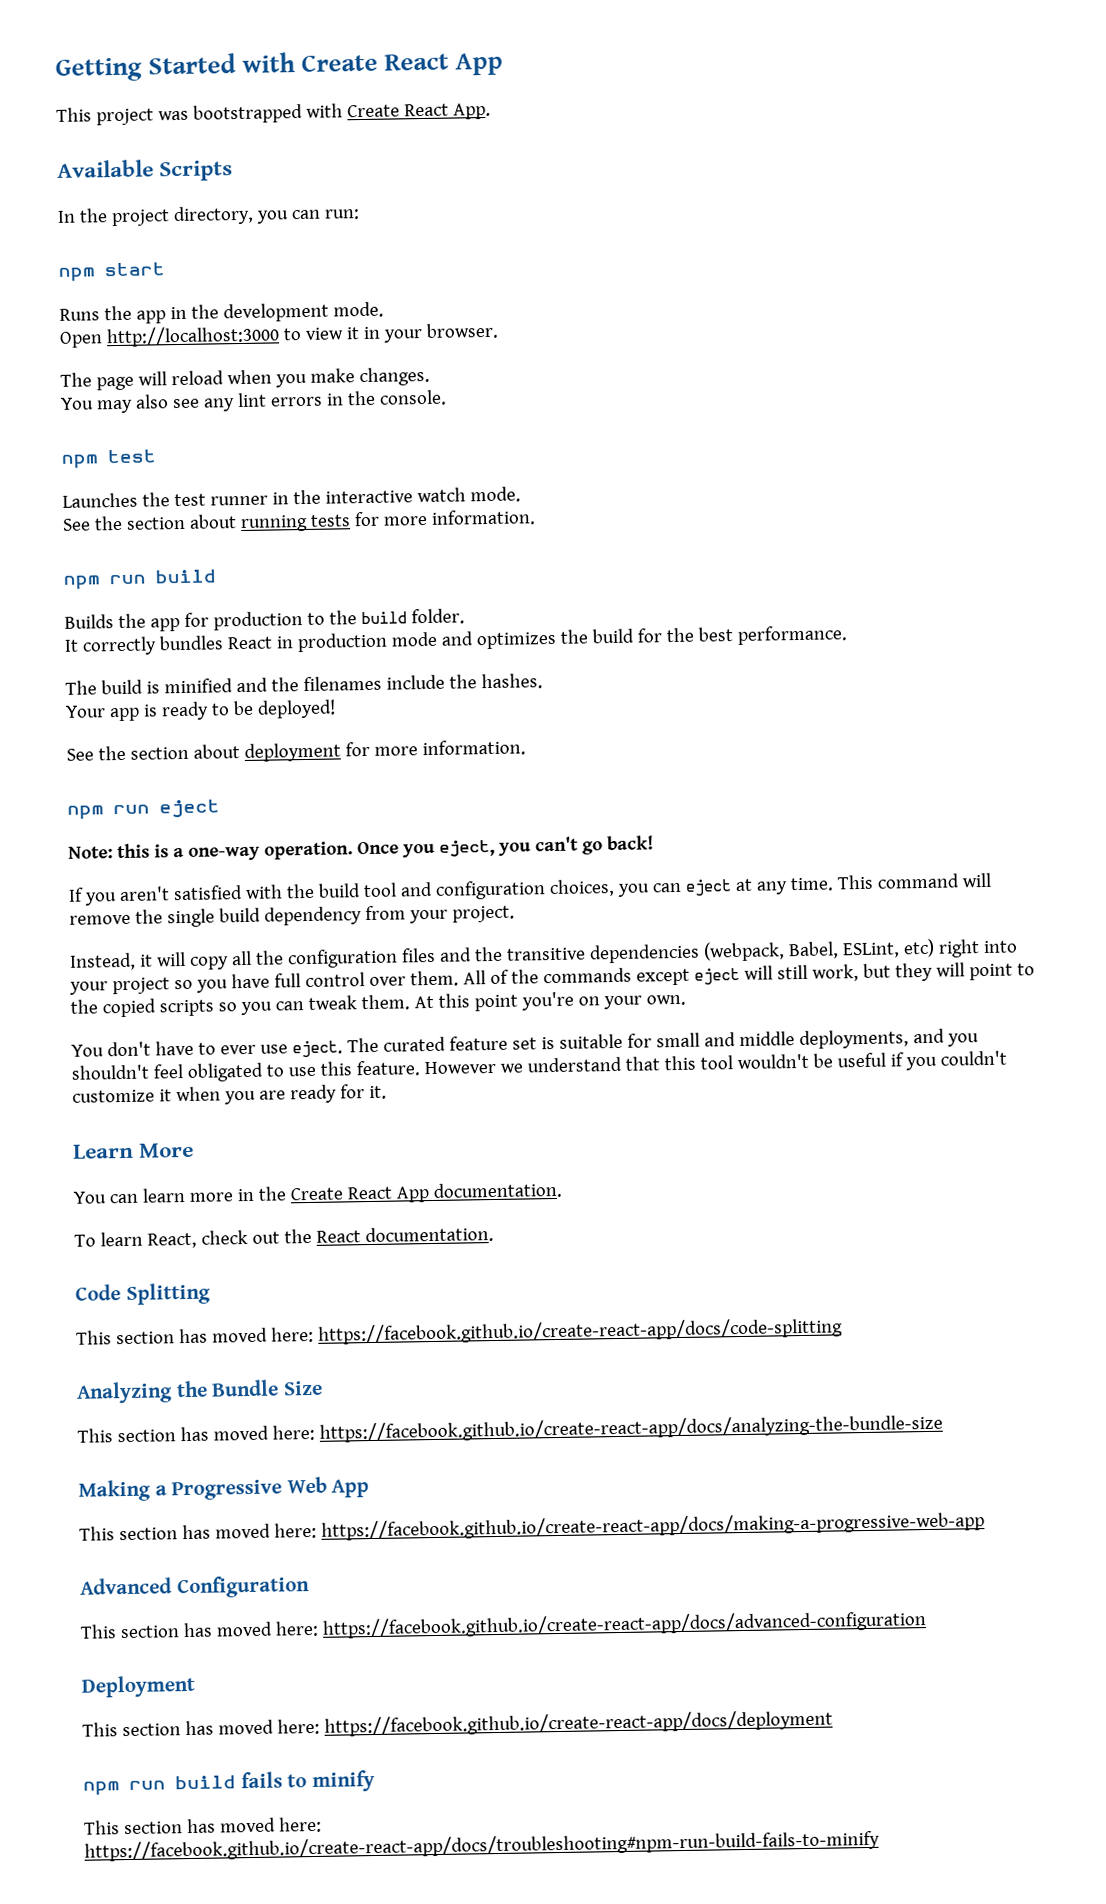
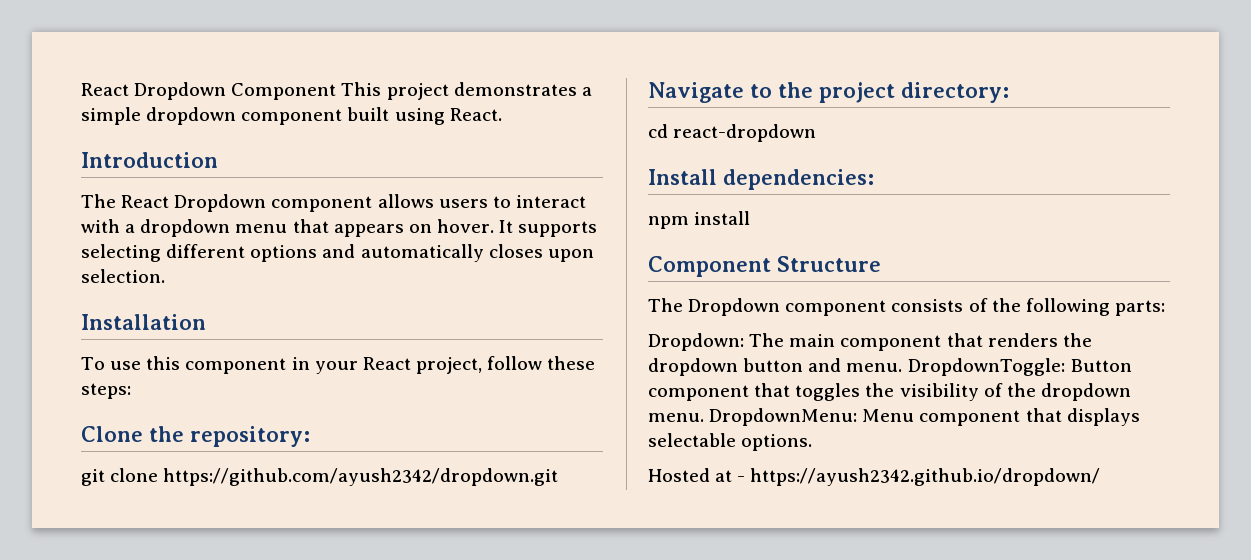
[55,52,504,82] [56,102,491,126] [57,159,234,182] [57,205,360,227] [58,262,165,282] [59,301,384,324] [59,322,499,348] [60,366,430,391] [60,389,447,414] [61,449,157,469] [62,486,521,508] [62,509,536,533] [63,569,216,590] [64,608,465,632] [64,625,848,656] [65,673,543,695] [65,699,336,722] [66,739,526,762] [67,799,220,820] [68,835,654,861] [68,872,992,906] [69,905,515,928] [69,938,1018,971] [69,962,1035,995] [70,991,686,1018] [71,1028,979,1058] [71,1050,1007,1082] [72,1084,387,1105] [73,1142,195,1159] [73,1181,562,1204] [74,1226,494,1249] [75,1282,211,1305] [76,1317,843,1345] [76,1379,323,1404] [77,1413,943,1443] [78,1476,370,1502] [79,1511,985,1541] [80,1575,310,1599] [80,1610,927,1639] [81,1674,196,1698] [82,1709,833,1737] [83,1770,375,1796] [84,1816,322,1835] [84,1829,880,1862] Getting Started with Create React App // This project was bootstrapped with Create React App. // Available Scripts // In the project directory, you can run: // npm start // Runs the app in the development mode. // Open http://localhost:3000 to view it in your browser. // The page will reload when you make changes. // You may also see any lint errors in the console. // npm test // Launches the test runner in the interactive watch mode. // See the section about running tests for more information. // npm run build // Builds the app for production to the build folder. // It correctly bundles React in production mode and optimizes the build for the best performance. // The build is minified and the filenames include the hashes. // Your app is ready to be deployed! // See the section about deployment for more information. // npm run eject // Note: this is a one-way operation. Once you eject, you can't go back! // If you aren't satisfied with the build tool and configuration choices, you can eject at any time. This command will remove the single build dependency from your project. // Instead, it will copy all the configuration files and the transitive dependencies (webpack, Babel, ESLint, etc) right into your project so you have full control over them. All of the commands except eject will still work, but they will point to the copied scripts so you can tweak them. At this point you're on your own. // You don't have to ever use eject. The curated feature set is suitable for small and middle deployments, and you shouldn't feel obligated to use this feature. However we understand that this tool wouldn't be useful if you couldn't customize it when you are ready for it. // Learn More // You can learn more in the Create React App documentation. // To learn React, check out the React documentation. // Code Splitting // This section has moved here: https://facebook.github.io/create-react-app/docs/code-splitting // Analyzing the Bundle Size // This section has moved here: https://facebook.github.io/create-react-app/docs/analyzing-the-bundle-size // Making a Progressive Web App // This section has moved here: https://facebook.github.io/create-react-app/docs/making-a-progressive-web-app // Advanced Configuration // This section has moved here: https://facebook.github.io/create-react-app/docs/advanced-configuration // Deployment // This section has moved here: https://facebook.github.io/create-react-app/docs/deployment // npm run build fails to minify // This section has moved here: https://facebook.github.io/create-react-app/docs/troubleshooting#npm-run-build-fails-to-minify -> [81,82,592,100] [81,107,502,125] [81,152,218,168] [81,194,586,212] [81,219,598,237] [81,244,594,262] [81,269,165,283] [81,314,206,330] [81,356,596,374] [81,383,131,399] [81,426,310,447] [81,468,559,486] [648,82,1009,103] [648,124,817,142] [648,169,874,190] [648,211,751,229] [648,256,881,277] [648,298,1165,316] [648,333,1092,351] [648,358,1132,376] [648,383,1131,401] [648,408,1140,426] [648,433,813,451] [648,468,1101,486] React Dropdown Component This project demonstrates a simple dropdown component built using React. // Introduction // The React Dropdown component allows users to interact with a dropdown menu that appears on hover. It supports selecting different options and automatically closes upon selection. // Installation // To use this component in your React project, follow these steps: // Clone the repository: // git clone https://github.com/ayush2342/dropdown.git // Navigate to the project directory: // cd react-dropdown // Install dependencies: // npm install // Component Structure // The Dropdown component consists of the following parts: // Dropdown: The main component that renders the dropdown button and menu. DropdownToggle: Button component that toggles the visibility of the dropdown menu. DropdownMenu: Menu component that displays selectable options. // Hosted at - https://ayush2342.github.io/dropdown/

